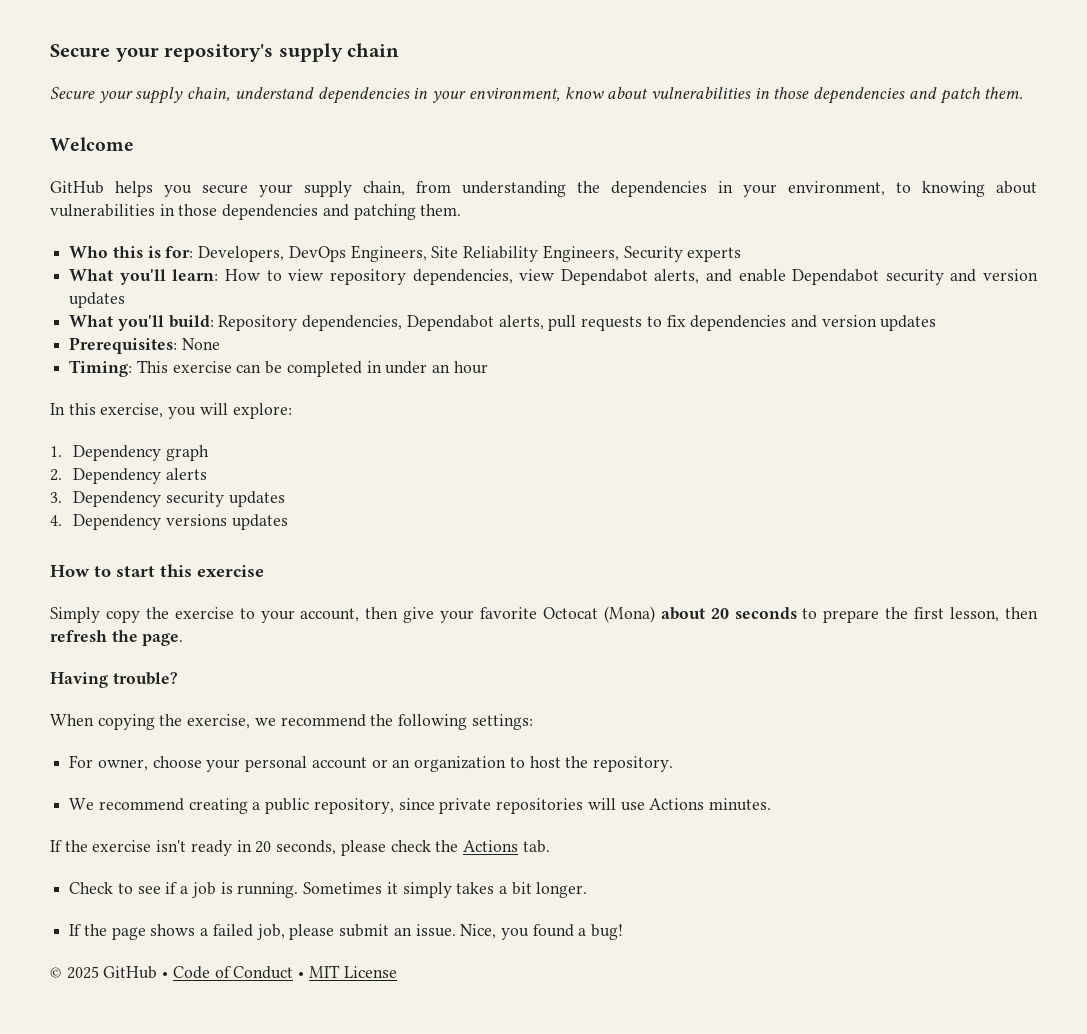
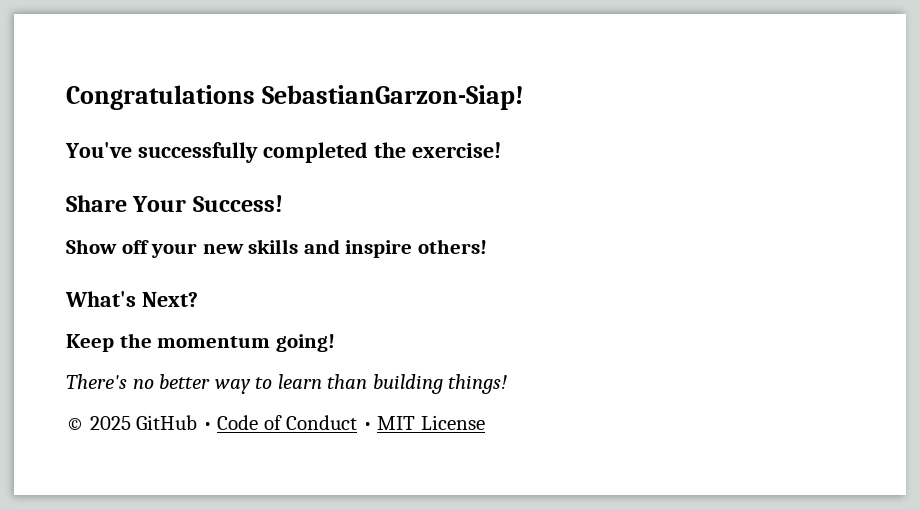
[50,43,400,62] [50,87,1024,104] [50,137,134,151] [50,181,1037,197] [50,204,462,220] [69,245,742,262] [69,269,1038,285] [69,292,126,308] [69,315,937,331] [69,337,220,354] [69,360,488,377] [50,403,292,419] [50,445,209,461] [50,468,207,484] [50,491,285,507] [50,514,288,530] [50,564,264,577] [50,606,1039,623] [50,630,184,646] [50,672,178,688] [50,714,533,730] [69,755,673,772] [69,798,771,814] [50,840,550,856] [69,882,588,898] [69,924,624,940] Secure your repository's supply chain // Secure your supply chain, understand dependencies in your environment, know about vulnerabilities in those dependencies and patch them. // Welcome // GitHub helps you secure your supply chain, from understanding the dependencies in your environment, to knowing about vulnerabilities in those dependencies and patching them. // Who this is for: Developers, DevOps Engineers, Site Reliability Engineers, Security experts // What you'll learn: How to view repository dependencies, view Dependabot alerts, and enable Dependabot security and version updates // What you'll build: Repository dependencies, Dependabot alerts, pull requests to fix dependencies and version updates // Prerequisites: None // Timing: This exercise can be completed in under an hour // In this exercise, you will explore: // 1. Dependency graph // 2. Dependency alerts // 3. Dependency security updates // 4. Dependency versions updates // How to start this exercise // Simply copy the exercise to your account, then give your favorite Octocat (Mona) about 20 seconds to prepare the first lesson, then refresh the page. // Having trouble? // When copying the exercise, we recommend the following settings: // For owner, choose your personal account or an organization to host the repository. // We recommend creating a public repository, since private repositories will use Actions minutes. // If the exercise isn't ready in 20 seconds, please check the Actions tab. // Check to see if a job is running. Sometimes it simply takes a bit longer. // If the page shows a failed job, please submit an issue. Nice, you found a bug! -> [66,85,525,110] [65,142,501,163] [66,195,283,212] [66,239,487,258] [65,291,198,307] [66,333,335,352] [66,374,508,394] Congratulations SebastianGarzon-Siap! // You've successfully completed the exercise! // Share Your Success! // Show off your new skills and inspire others! // What's Next? // Keep the momentum going! // There's no better way to learn than building things!

